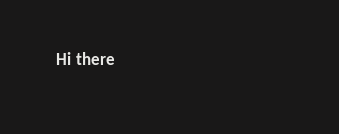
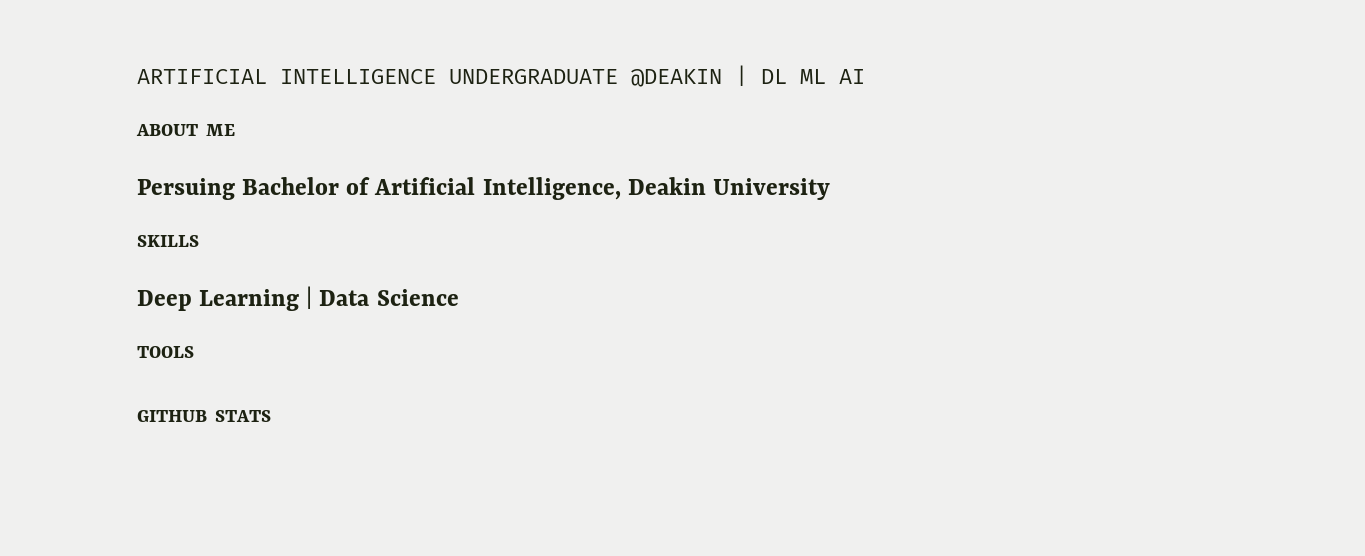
[56,52,115,65] Hi there -> [137,65,865,87] [136,124,235,136] [137,177,830,200] [137,235,199,247] [137,286,459,311] [137,346,194,358] [137,410,271,422] ARTIFICIAL INTELLIGENCE UNDERGRADUATE @DEAKIN | DL ML AI // ABOUT ME // Persuing Bachelor of Artificial Intelligence, Deakin University // SKILLS // Deep Learning | Data Science // TOOLS // GITHUB STATS

